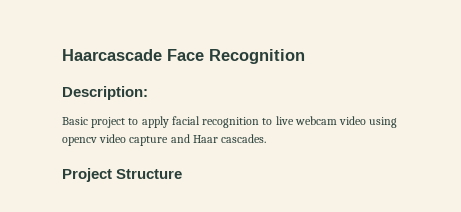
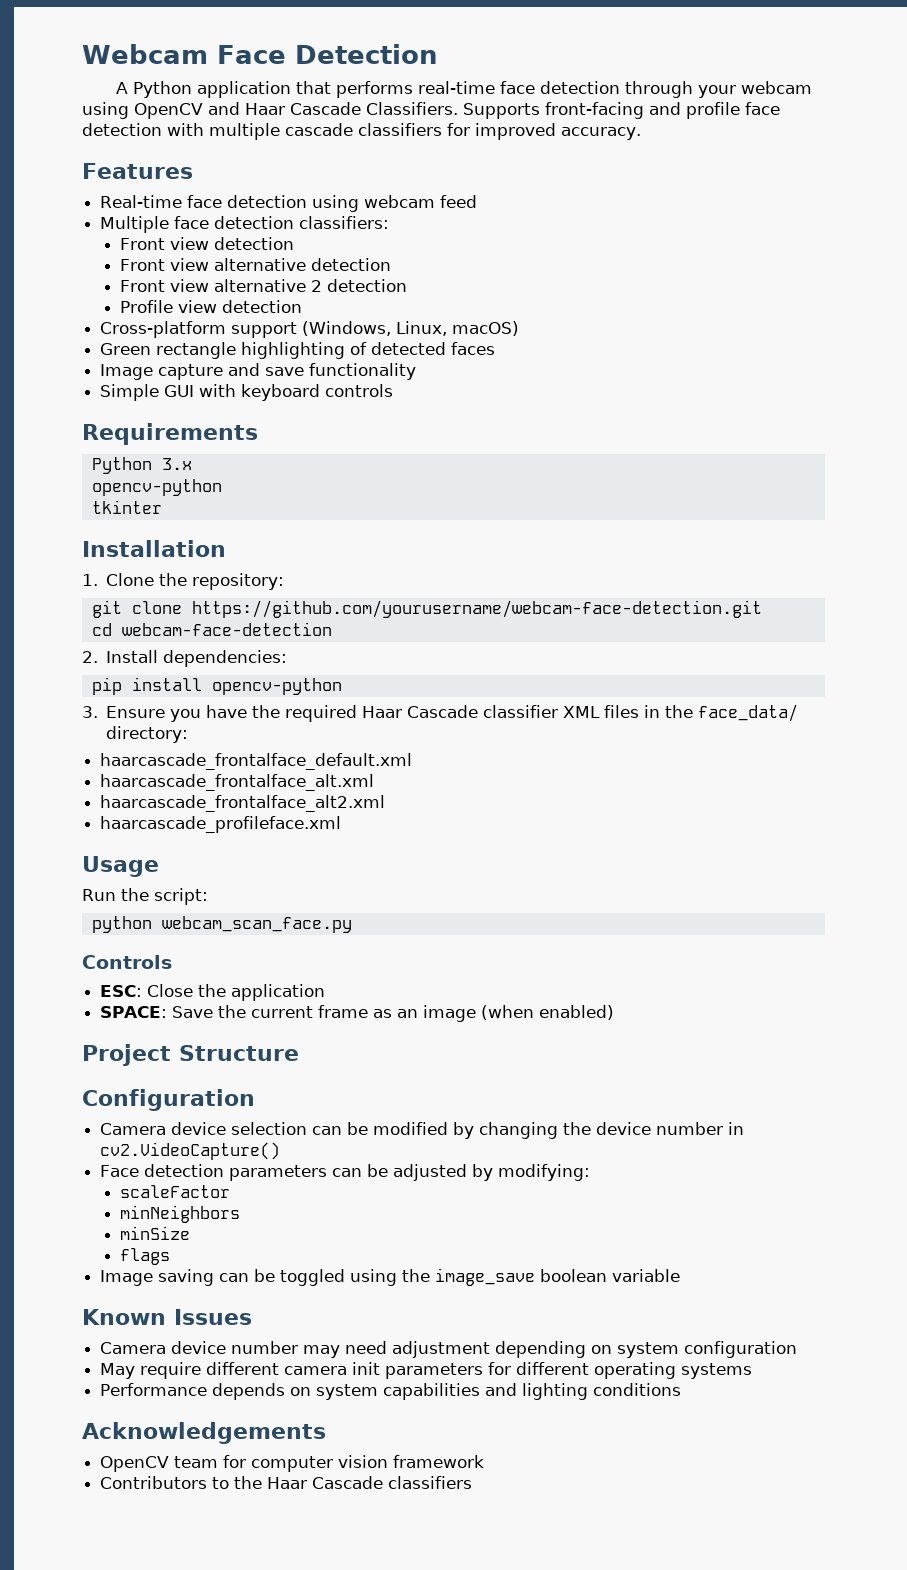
[62,49,305,64] [62,86,148,100] [62,116,398,128] [62,134,267,146] [62,168,183,182] Haarcascade Face Recognition // Description: // Basic project to apply facial recognition to live webcam video using opencv video capture and Haar cascades. // Project Structure -> [82,44,438,64] [116,81,813,98] [82,102,780,119] [82,123,641,140] [82,163,193,179] [100,195,478,212] [100,216,390,233] [119,237,294,250] [119,258,391,271] [119,279,407,292] [119,300,302,313] [100,321,520,338] [100,342,496,359] [100,363,417,380] [100,384,394,401] [82,423,258,445] [91,457,192,474] [91,479,222,496] [91,500,162,514] [82,540,226,557] [82,573,285,590] [91,600,762,618] [91,622,332,636] [82,650,288,667] [91,677,342,695] [82,704,799,722] [106,726,189,743] [100,753,413,770] [100,774,375,791] [100,795,386,812] [100,816,342,833] [82,856,159,877] [82,888,208,905] [91,916,352,933] [82,955,172,969] [100,984,326,1001] [100,1005,615,1022] [82,1044,299,1066] [82,1089,255,1111] [100,1122,745,1139] [100,1142,281,1160] [100,1164,591,1181] [119,1185,230,1198] [119,1205,240,1223] [119,1226,190,1240] [119,1248,170,1265] [100,1268,681,1286] [82,1309,252,1325] [100,1341,798,1358] [100,1362,753,1379] [100,1383,682,1400] [82,1422,326,1444] [100,1455,485,1472] [100,1476,473,1489] Webcam Face Detection // A Python application that performs real-time face detection through your webcam using OpenCV and Haar Cascade Classifiers. Supports front-facing and profile face detection with multiple cascade classifiers for improved accuracy. // Features // Real-time face detection using webcam feed // Multiple face detection classifiers: // Front view detection // Front view alternative detection // Front view alternative 2 detection // Profile view detection // Cross-platform support (Windows, Linux, macOS) // Green rectangle highlighting of detected faces // Image capture and save functionality // Simple GUI with keyboard controls // Requirements // Python 3.x // opencv-python // tkinter // Installation // 1. Clone the repository: // git clone https://github.com/yourusername/webcam-face-detection.git // cd webcam-face-detection // 2. Install dependencies: // pip install opencv-python // 3. Ensure you have the required Haar Cascade classifier XML files in the face_data/ directory: // haarcascade_frontalface_default.xml // haarcascade_frontalface_alt.xml // haarcascade_frontalface_alt2.xml // haarcascade_profileface.xml // Usage // Run the script: // python webcam_scan_face.py // Controls // ESC: Close the application // SPACE: Save the current frame as an image (when enabled) // Project Structure // Configuration // Camera device selection can be modified by changing the device number in cv2.VideoCapture() // Face detection parameters can be adjusted by modifying: // scaleFactor // minNeighbors // minSize // flags // Image saving can be toggled using the image_save boolean variable // Known Issues // Camera device number may need adjustment depending on system configuration // May require different camera init parameters for different operating systems // Performance depends on system capabilities and lighting conditions // Acknowledgements // OpenCV team for computer vision framework // Contributors to the Haar Cascade classifiers

